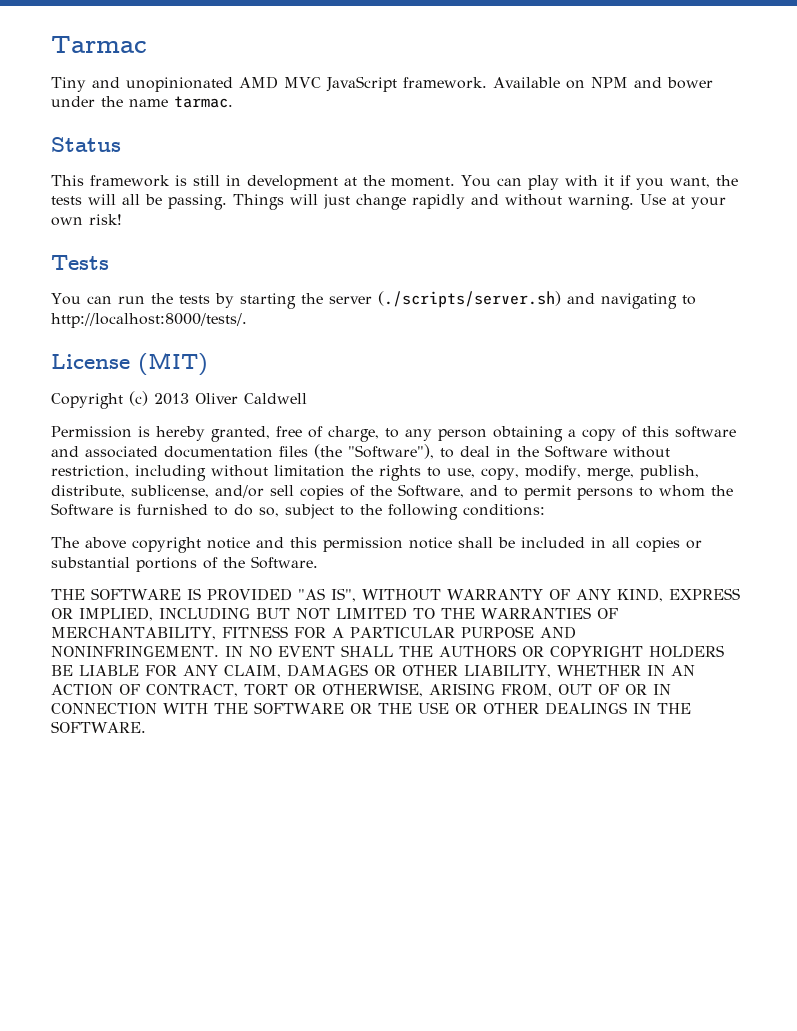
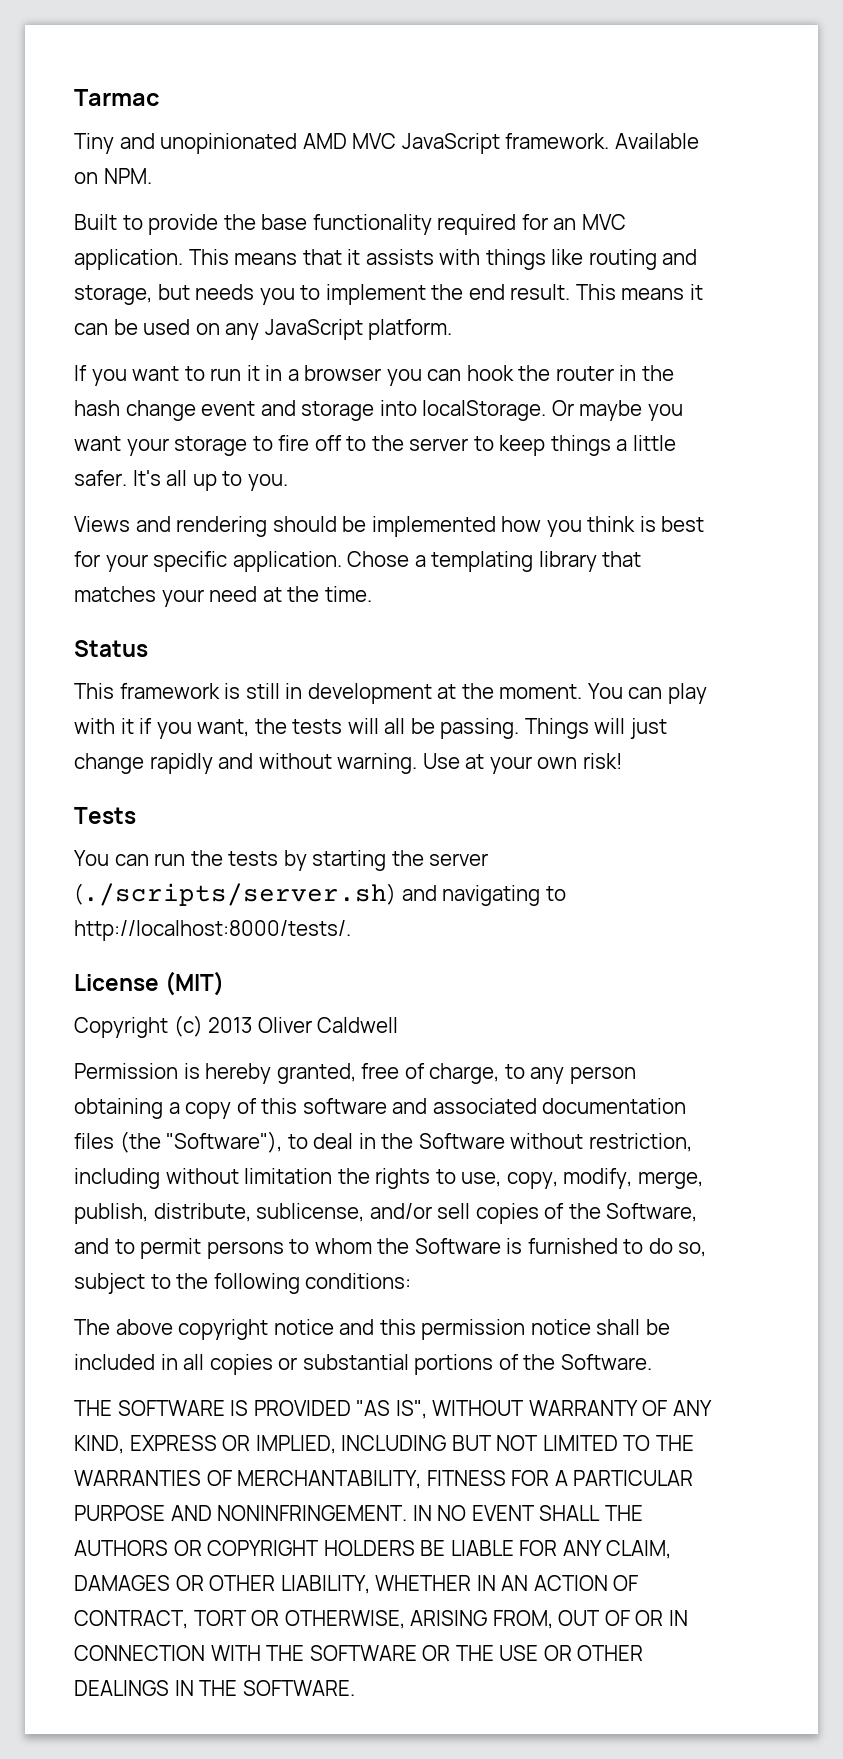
[590,77,713,89] [51,96,233,108] NPM and bower under the name tarmac. -> [103,168,152,184] [74,214,626,235] [74,249,698,270] [74,284,703,305] [74,319,453,340] [74,365,675,386] [74,400,683,421] [74,435,676,456] [74,470,288,491] [74,516,705,537] [74,551,642,572] [74,586,372,607] NPM. // Built to provide the base functionality required for an MVC application. This means that it assists with things like routing and storage, but needs you to implement the end result. This means it can be used on any JavaScript platform. // If you want to run it in a browser you can hook the router in the hash change event and storage into localStorage. Or maybe you want your storage to fire off to the server to keep things a little safer. It's all up to you. // Views and rendering should be implemented how you think is best for your specific application. Chose a templating library that matches your need at the time.

